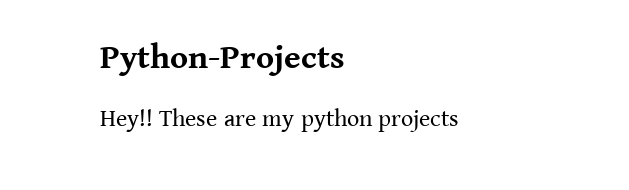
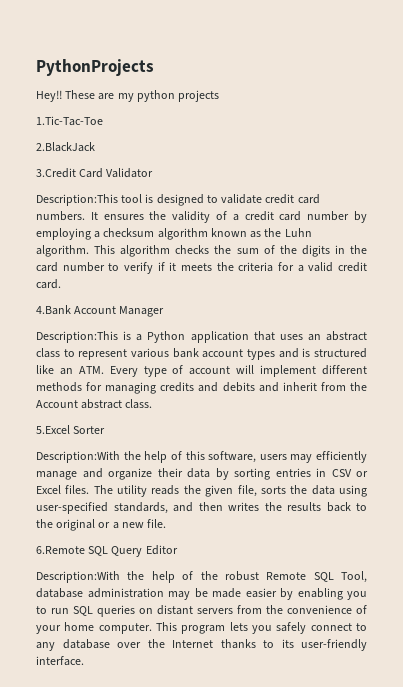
[100,42,345,76] Python-Projects -> [36,59,154,76] PythonProjects
(460, 121) none -> [36,116,103,126] [36,142,95,152] [36,168,154,178] [36,194,320,206] [36,211,368,223] [36,228,312,240] [36,245,367,257] [36,262,368,274] [36,279,61,289] [36,305,165,317] [36,331,367,343] [36,348,367,360] [36,365,367,377] [36,382,367,394] [36,399,153,409] [36,425,106,434] [36,451,367,463] [36,468,368,480] [36,485,368,497] [36,502,367,514] [36,519,167,531] [36,545,178,557] [36,571,367,583] [36,588,367,600] [36,605,367,617] [36,622,367,634] [36,639,367,651] [36,656,84,666] // 1.Tic-Tac-Toe // 2.BlackJack // 3.Credit Card Validator // Description:This tool is designed to validate credit card numbers. It ensures the validity of a credit card number by employing a checksum algorithm known as the Luhn algorithm. This algorithm checks the sum of the digits in the card number to verify if it meets the criteria for a valid credit card. // 4.Bank Account Manager // Description:This is a Python application that uses an abstract class to represent various bank account types and is structured like an ATM. Every type of account will implement different methods for managing credits and debits and inherit from the Account abstract class. // 5.Excel Sorter // Description:With the help of this software, users may efficiently manage and organize their data by sorting entries in CSV or Excel files. The utility reads the given file, sorts the data using user-specified standards, and then writes the results back to the original or a new file. // 6.Remote SQL Query Editor // Description:With the help of the robust Remote SQL Tool, database administration may be made easier by enabling you to run SQL queries on distant servers from the convenience of your home computer. This program lets you safely connect to any database over the Internet thanks to its user-friendly interface.

